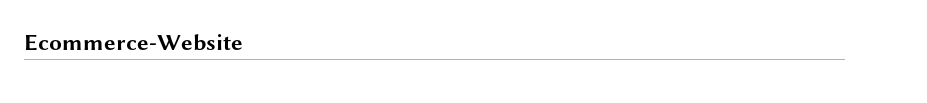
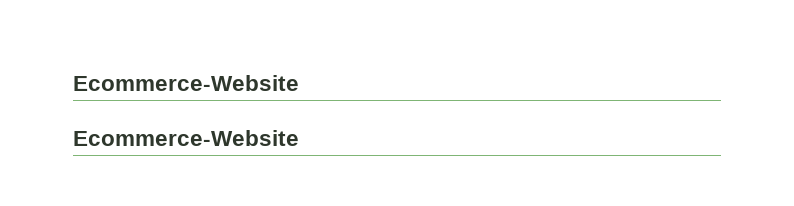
[24,34,243,51] Ecommerce-Website -> [73,75,299,91] [73,130,299,146] Ecommerce-Website // Ecommerce-Website

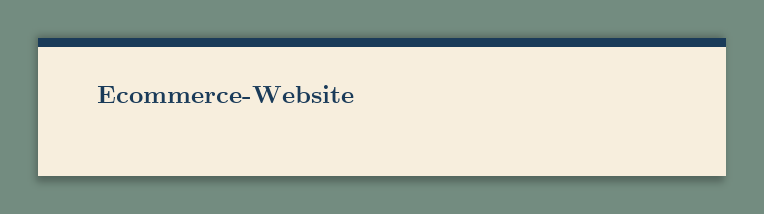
[73,75,299,91] [73,130,299,146] Ecommerce-Website // Ecommerce-Website -> [97,85,354,103] Ecommerce-Website

